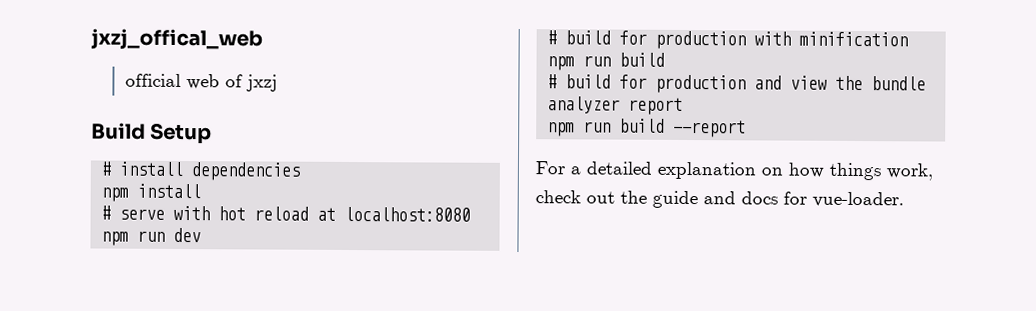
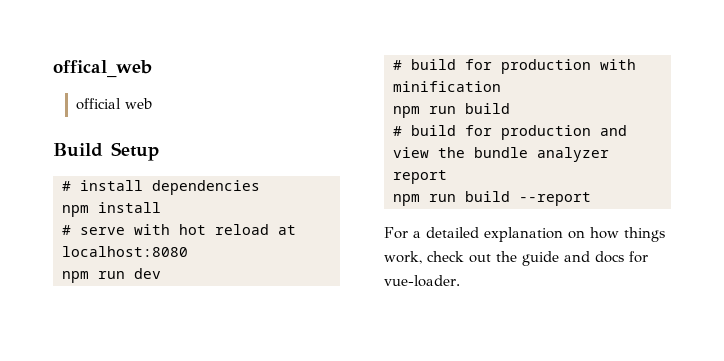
[91,28,263,51] jxzj_offical_web -> [53,60,152,78] offical_web
[224,74,278,92] of jxzj -> (152, 103) none

